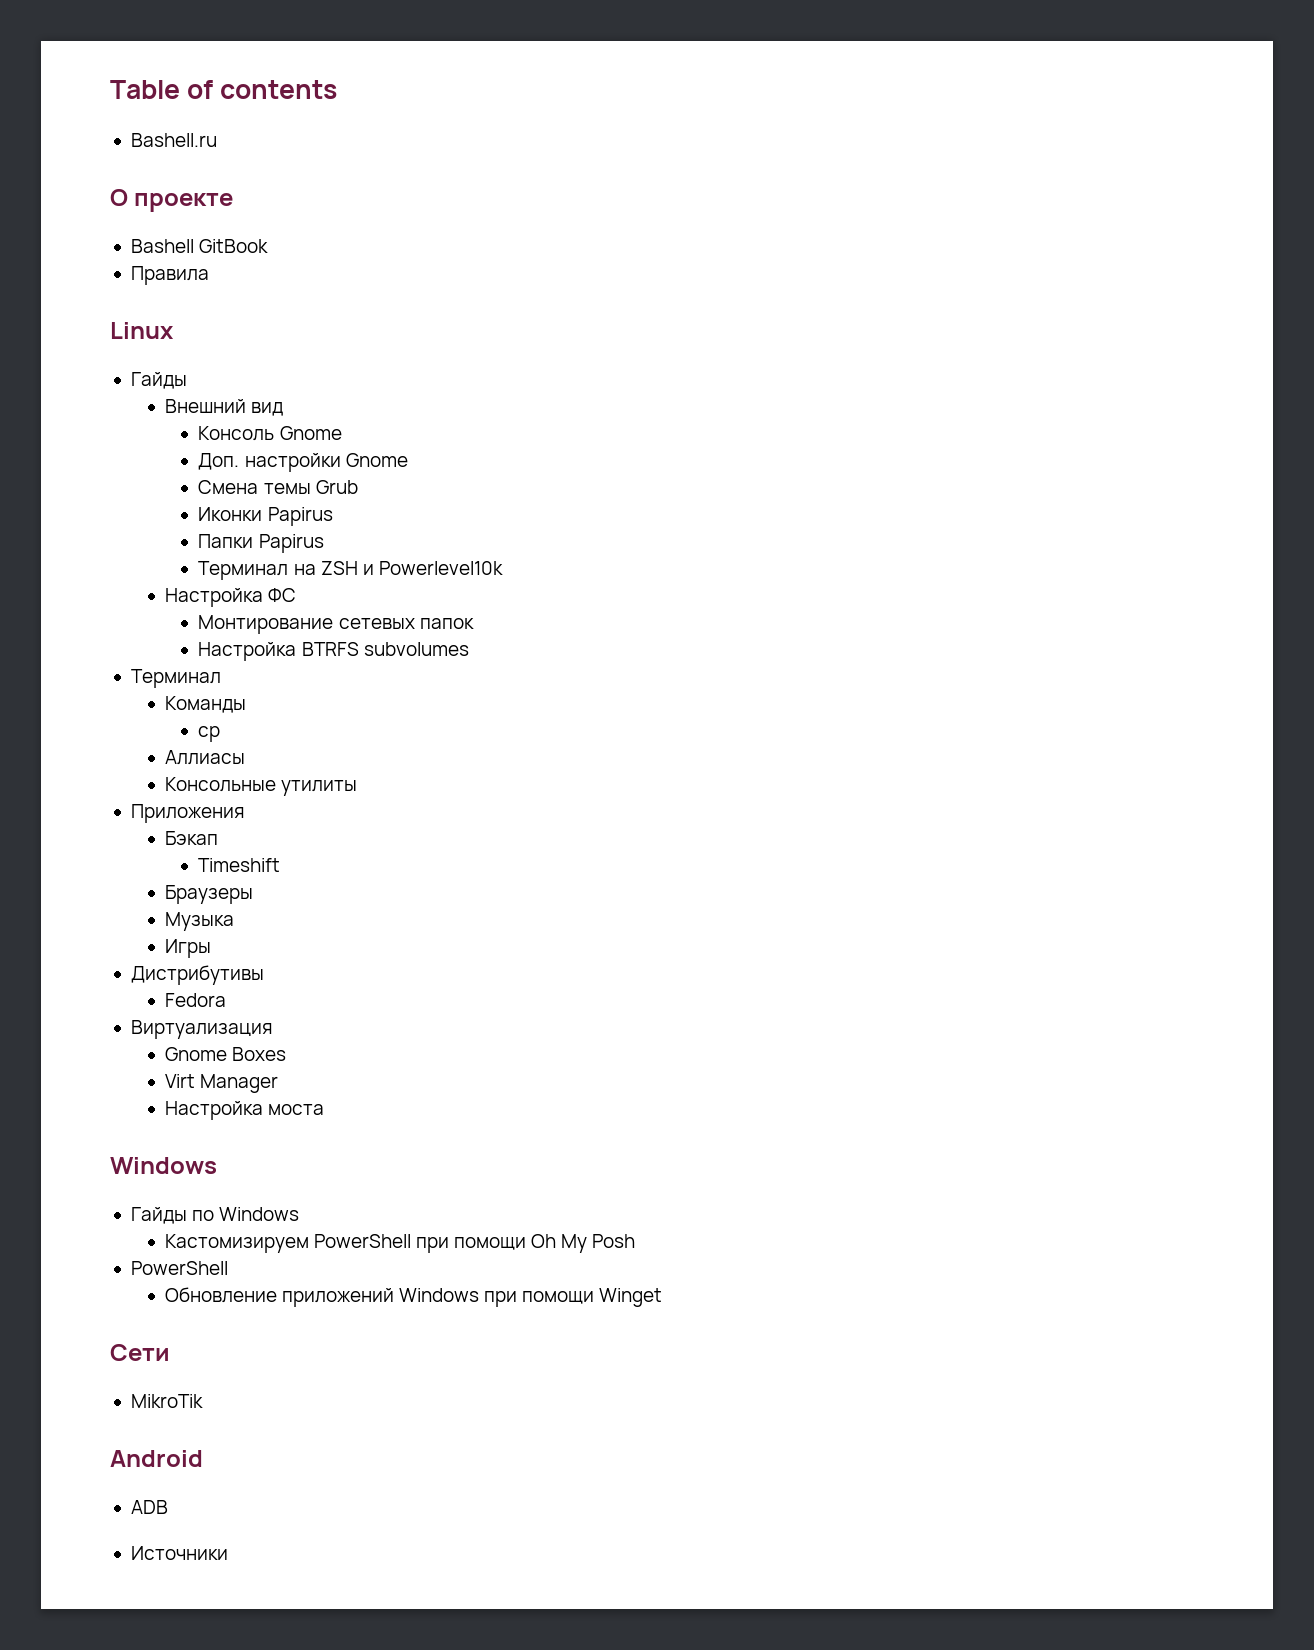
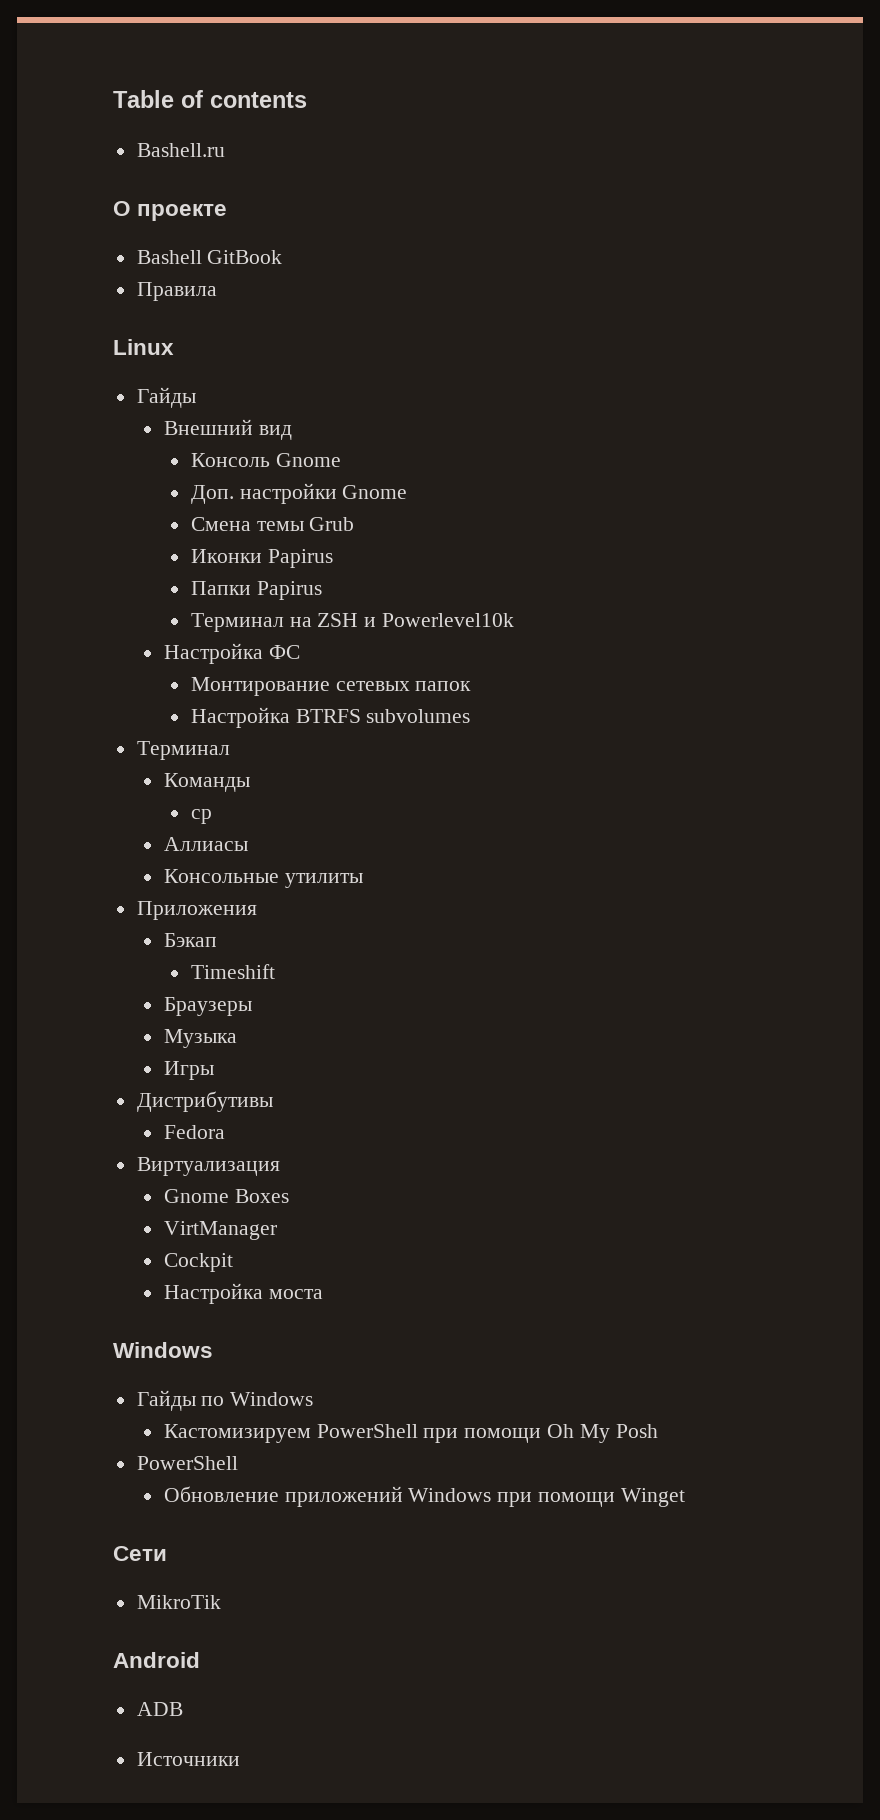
[164,1074,278,1093] Virt Manager -> [163,1221,277,1240] [163,1253,233,1272] VirtManager // Cockpit

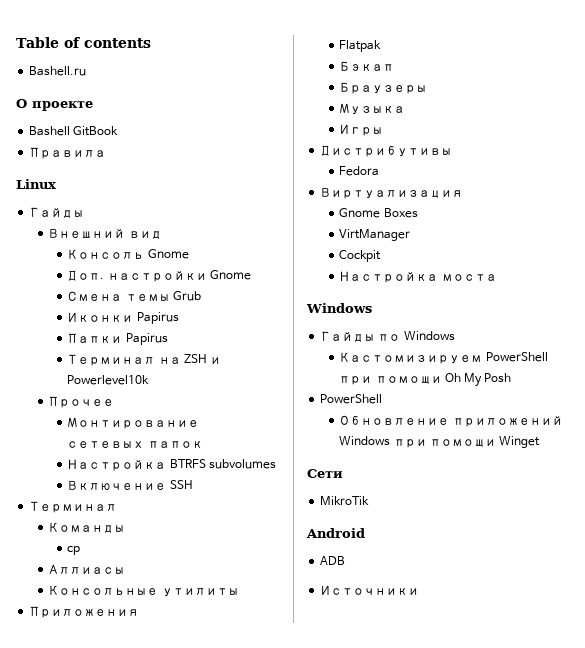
[163,643,300,664] Настройка ФС -> [48,396,115,408] Прочее
(471, 716) none -> [67,480,193,490] // Включение SSH
(257, 910) none -> [339,40,382,52] // Flatpak
[190,964,275,979] // Timeshift -> (395, 66) none

